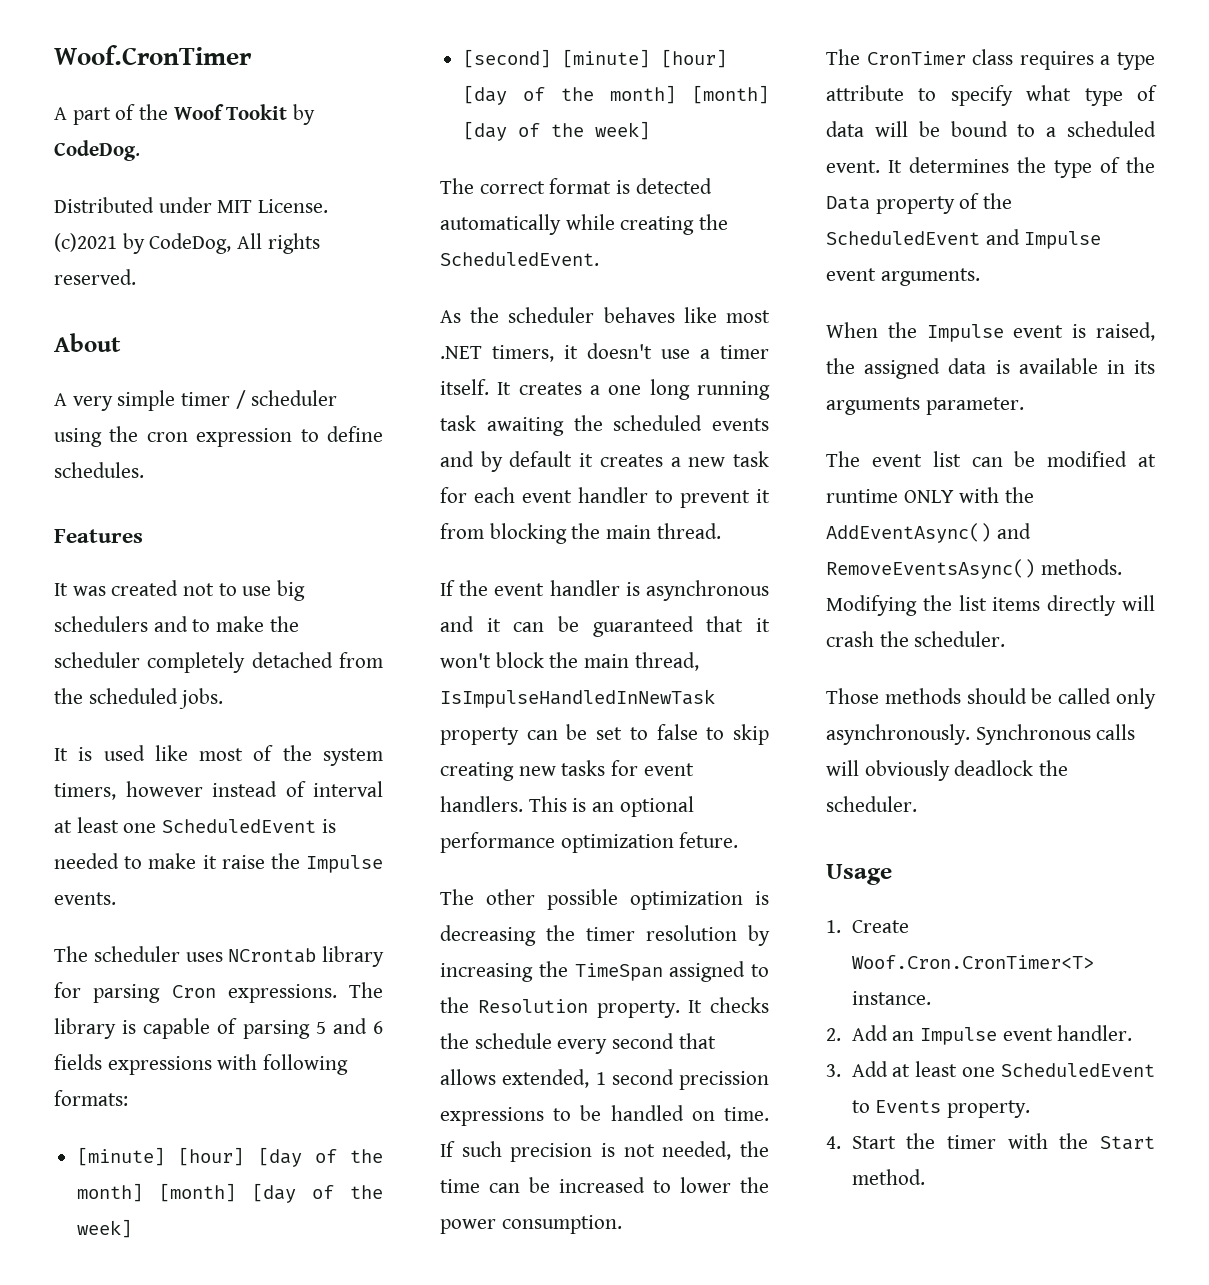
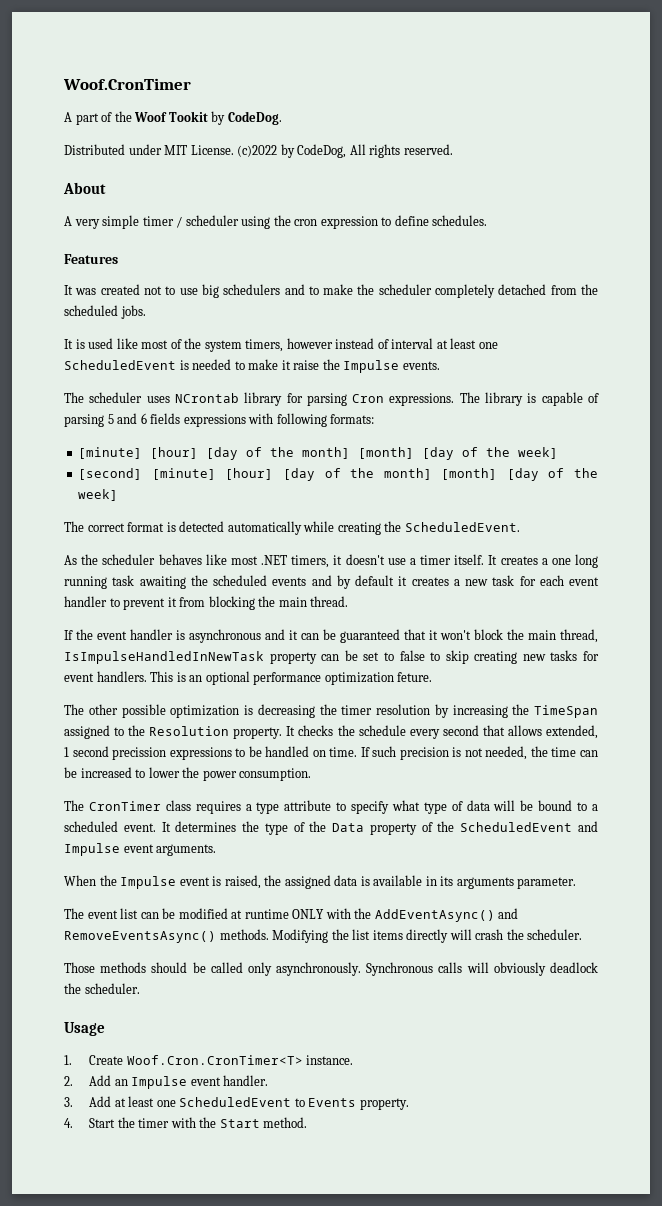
[54,233,117,252] (c)2021 -> [237,145,278,157] (c)2022

